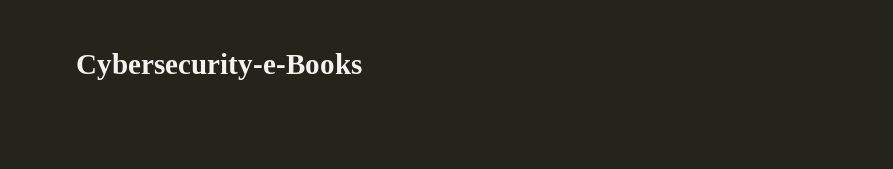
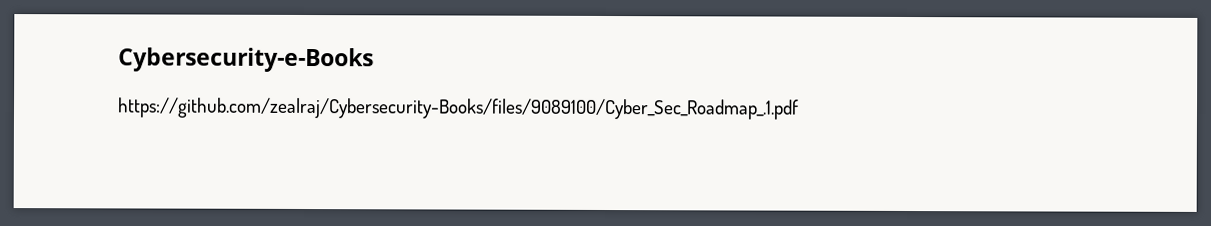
(362, 66) none -> [117,97,799,120] // https://github.com/zealraj/Cybersecurity-Books/files/9089100/Cyber_Sec_Roadmap_.1.pdf

